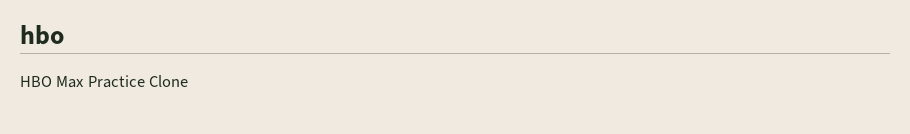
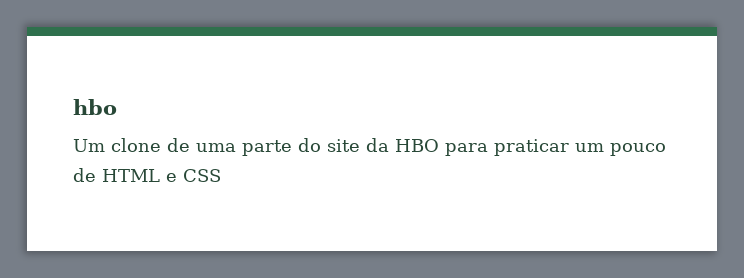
[20,75,189,88] HBO Max Practice Clone -> [73,138,666,156] [73,168,221,182] Um clone de uma parte do site da HBO para praticar um pouco de HTML e CSS

